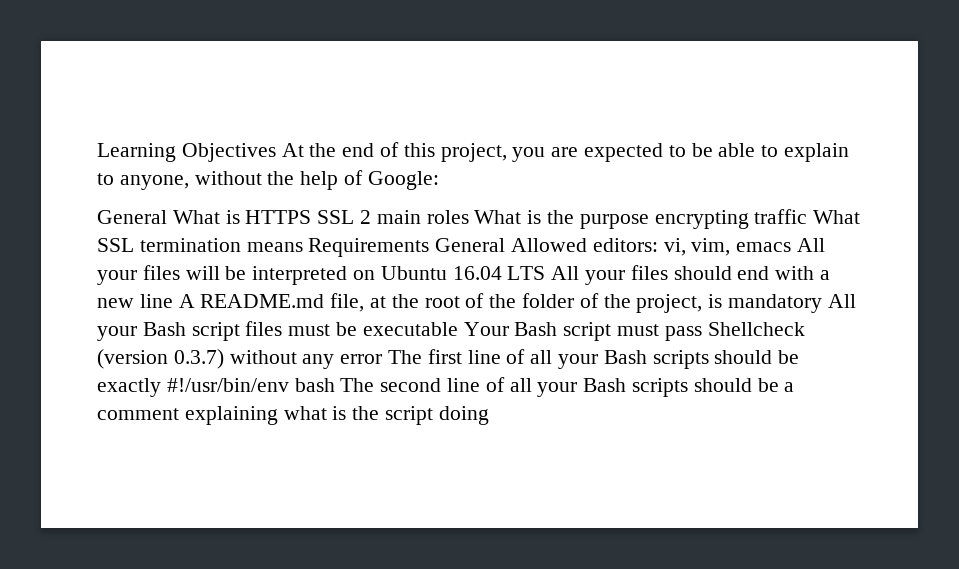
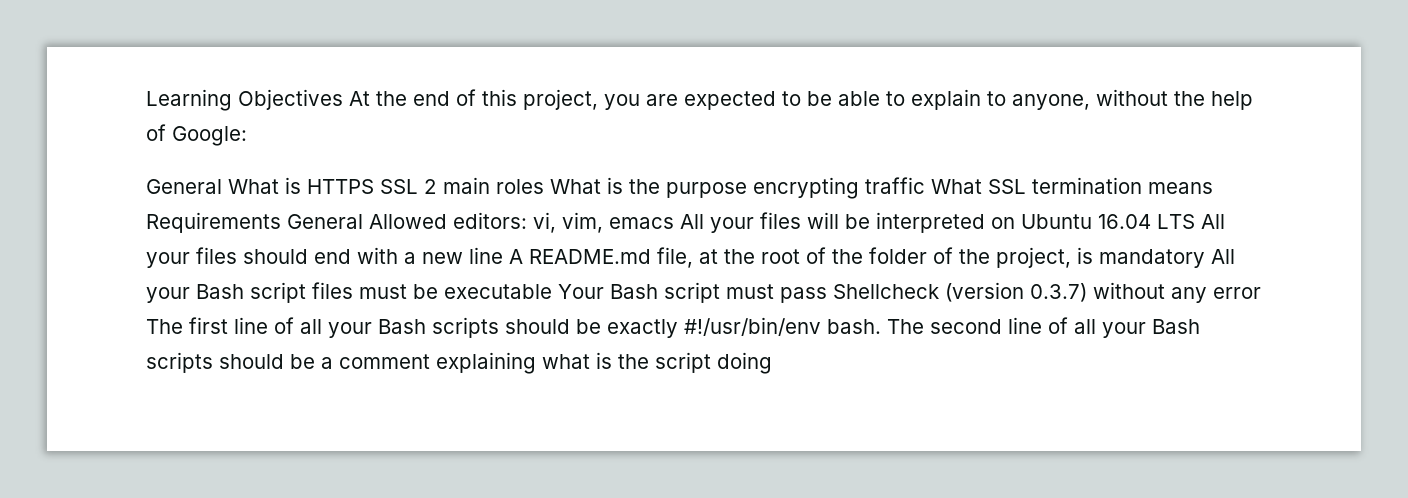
[294,378,335,392] bash -> [827,319,881,334] bash.

